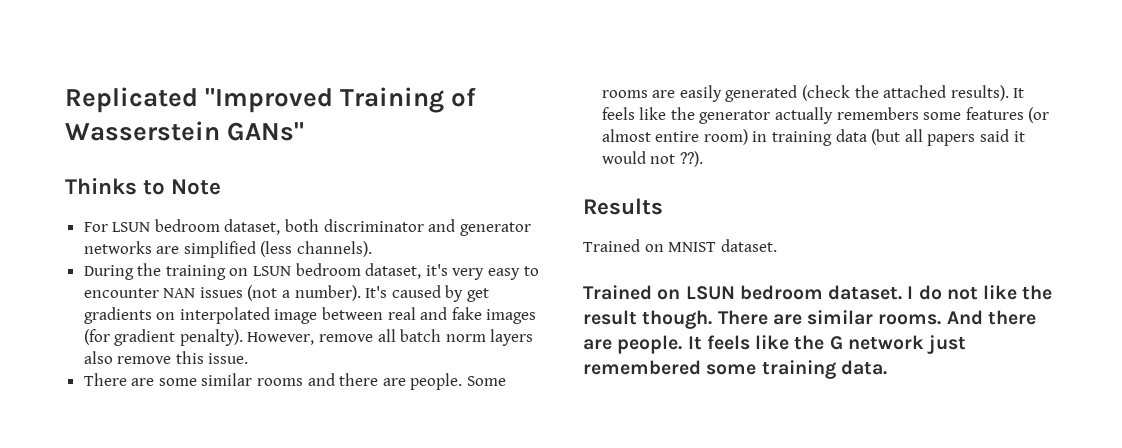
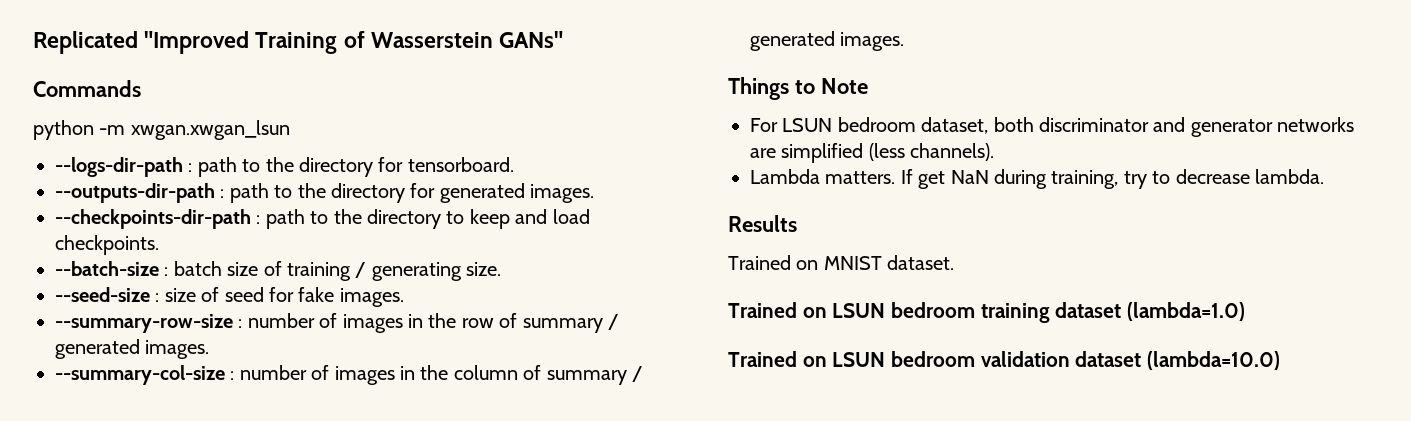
[65,178,137,195] Thinks -> [33,80,141,97] [33,120,290,140] [55,157,514,177] [55,183,595,203] [55,209,590,229] [55,235,159,255] [55,261,502,281] [55,287,404,307] [55,313,619,333] [55,339,210,359] [55,365,643,385] [750,31,905,51] [728,77,789,100] Commands // python -m xwgan.xwgan_lsun // --logs-dir-path : path to the directory for tensorboard. // --outputs-dir-path : path to the directory for generated images. // --checkpoints-dir-path : path to the directory to keep and load checkpoints. // --batch-size : batch size of training / generating size. // --seed-size : size of seed for fake images. // --summary-row-size : number of images in the row of summary / generated images. // --summary-col-size : number of images in the column of summary / generated images. // Things
[83,263,539,280] [83,285,490,302] [83,307,537,324] [83,329,534,346] [83,351,249,364] [83,373,507,390] [601,85,1025,102] [601,107,1050,124] [601,129,1025,146] [601,151,703,167] During the training on LSUN bedroom dataset, it's very easy to encounter NAN issues (not a number). It's caused by get gradients on interpolated image between real and fake images (for gradient penalty). However, remove all batch norm layers also remove this issue. // There are some similar rooms and there are people. Some rooms are easily generated (check the attached results). It feels like the generator actually remembers some features (or almost entire room) in training data (but all papers said it would not ??). -> [750,169,1324,189] Lambda matters. If get NaN during training, try to decrease lambda.
[828,285,1053,300] [583,310,1036,329] [583,335,967,354] [583,360,887,379] dataset. I do not like the result though. There are similar rooms. And there are people. It feels like the G network just remembered some training data. -> [980,302,1246,323] [728,351,1281,370] training dataset (lambda=1.0) // Trained on LSUN bedroom validation dataset (lambda=10.0)

